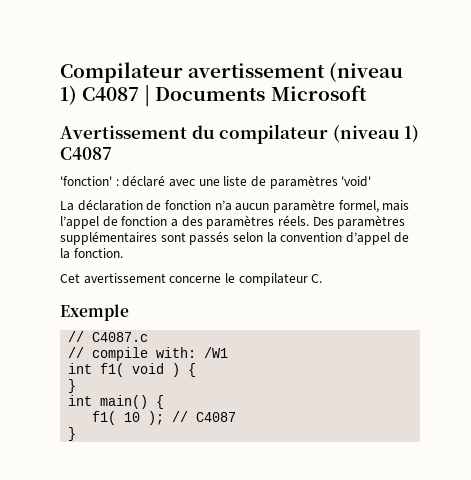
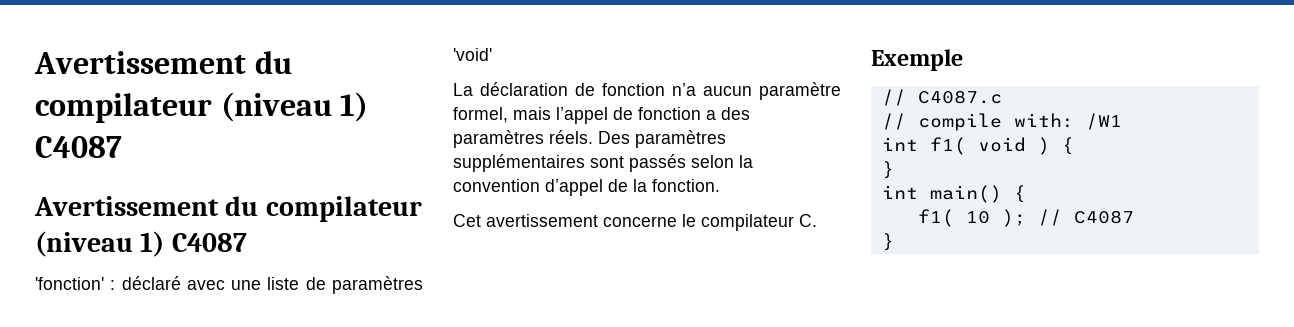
[60,62,404,83] [60,85,367,107] Compilateur avertissement (niveau 1) C4087 | Documents Microsoft -> [34,51,292,74] [35,92,369,123] [35,136,122,158] Avertissement du compilateur (niveau 1) C4087

